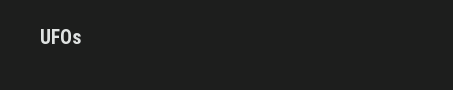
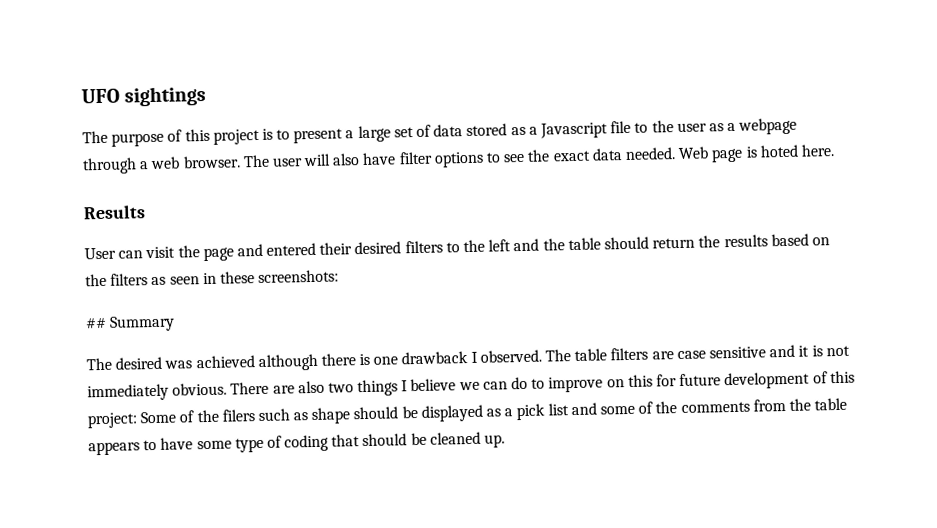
[40,29,81,44] UFOs -> [81,85,207,107] [82,117,798,147] [82,144,835,175] [83,205,146,220] [84,233,830,262] [85,269,340,287] [85,315,176,332] [86,344,850,372] [87,370,855,402] [87,397,848,429] [88,431,506,456] UFO sightings // The purpose of this project is to present a large set of data stored as a Javascript file to the user as a webpage through a web browser. The user will also have filter options to see the exact data needed. Web page is hoted here. // Results // User can visit the page and entered their desired filters to the left and the table should return the results based on the filters as seen in these screenshots: // ## Summary // The desired was achieved although there is one drawback I observed. The table filters are case sensitive and it is not immediately obvious. There are also two things I believe we can do to improve on this for future development of this project: Some of the filers such as shape should be displayed as a pick list and some of the comments from the table appears to have some type of coding that should be cleaned up.

